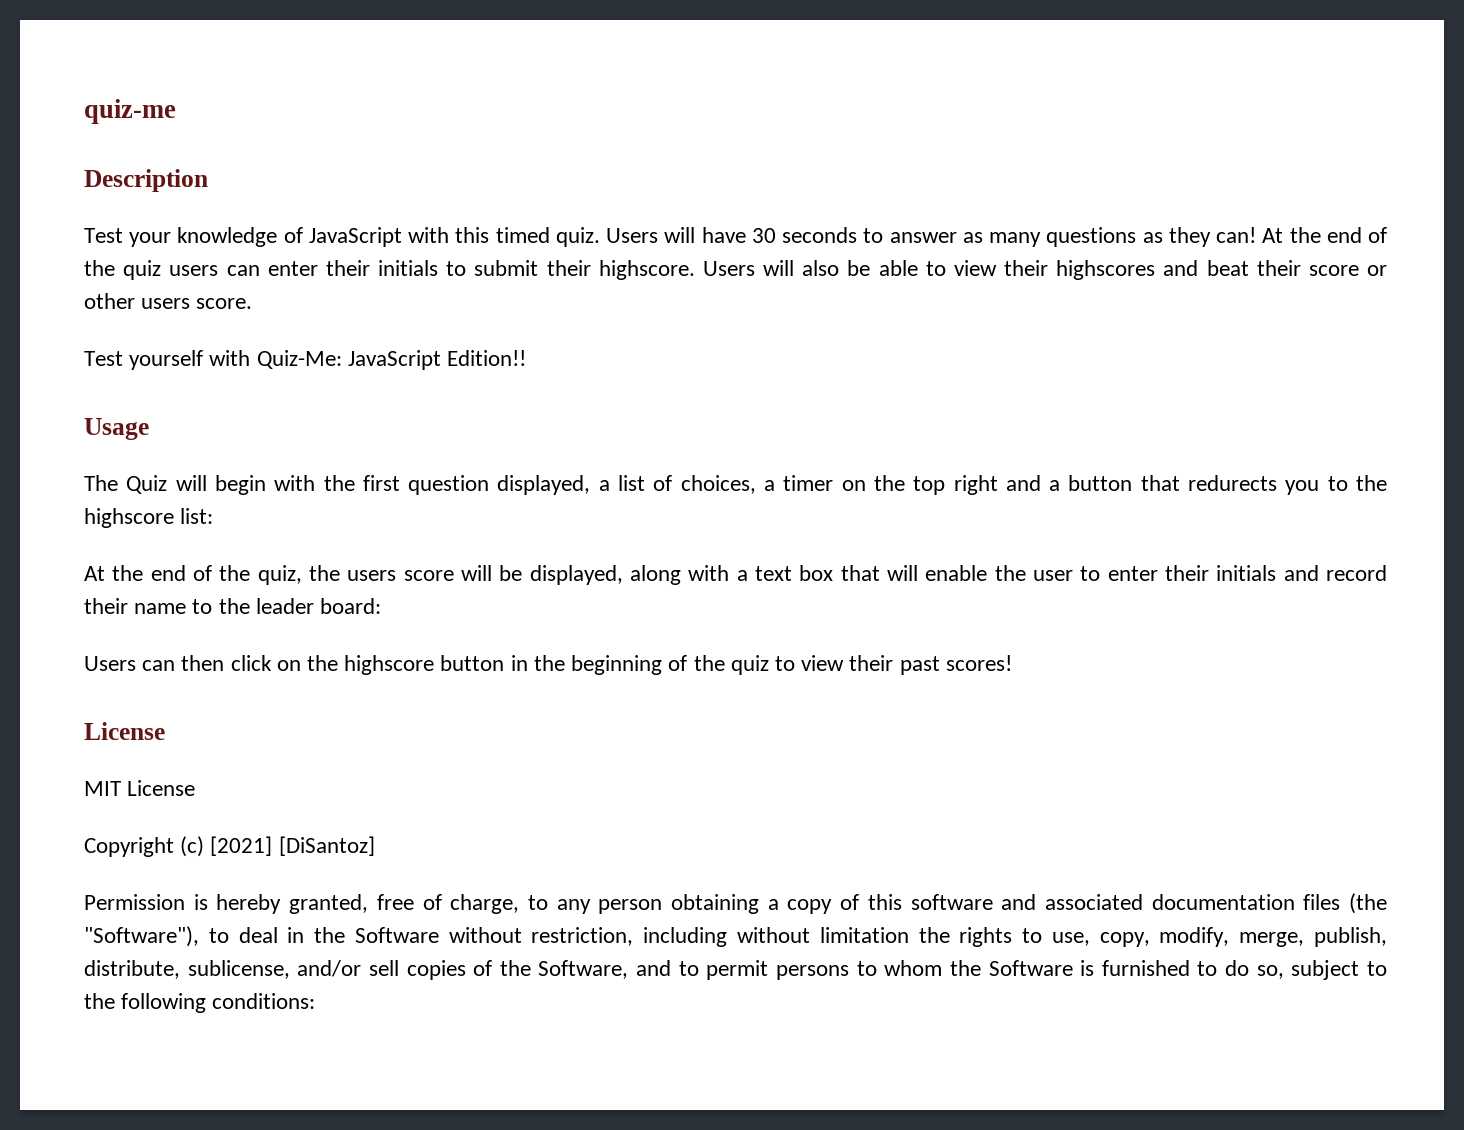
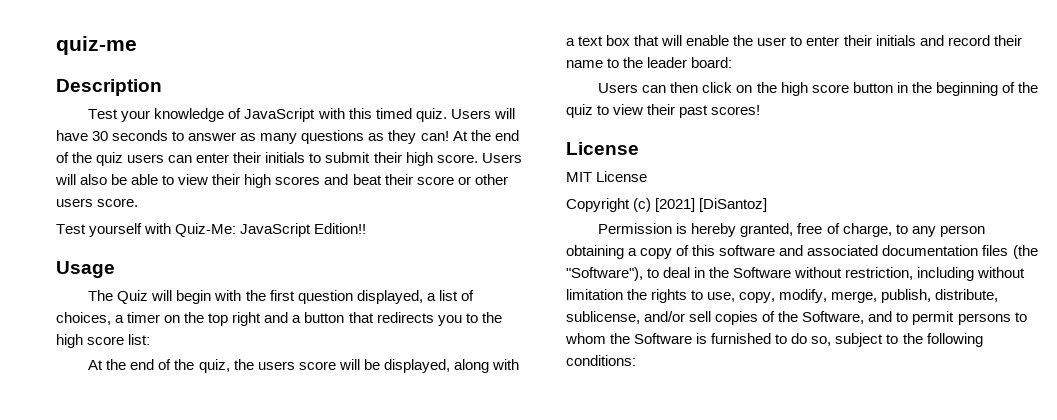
[598,260,695,280] highscore. -> [405,152,478,166] high score.
[1056,260,1156,280] highscores -> [244,174,321,188] high scores
[1188,475,1278,491] redurects -> [376,312,434,323] redirects
[84,508,174,528] highscore -> [56,334,125,348] high score
[344,655,435,675] highscore -> [780,82,849,96] high score

